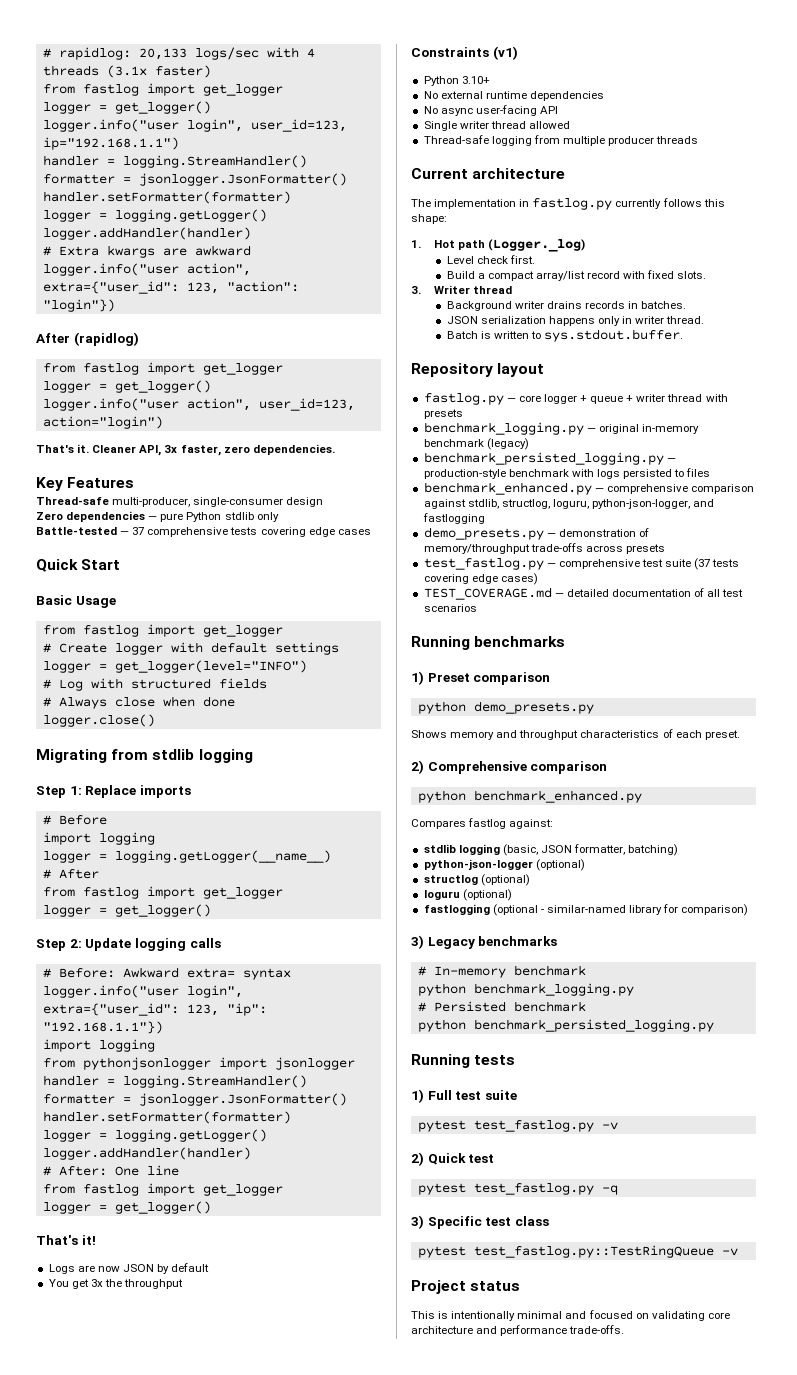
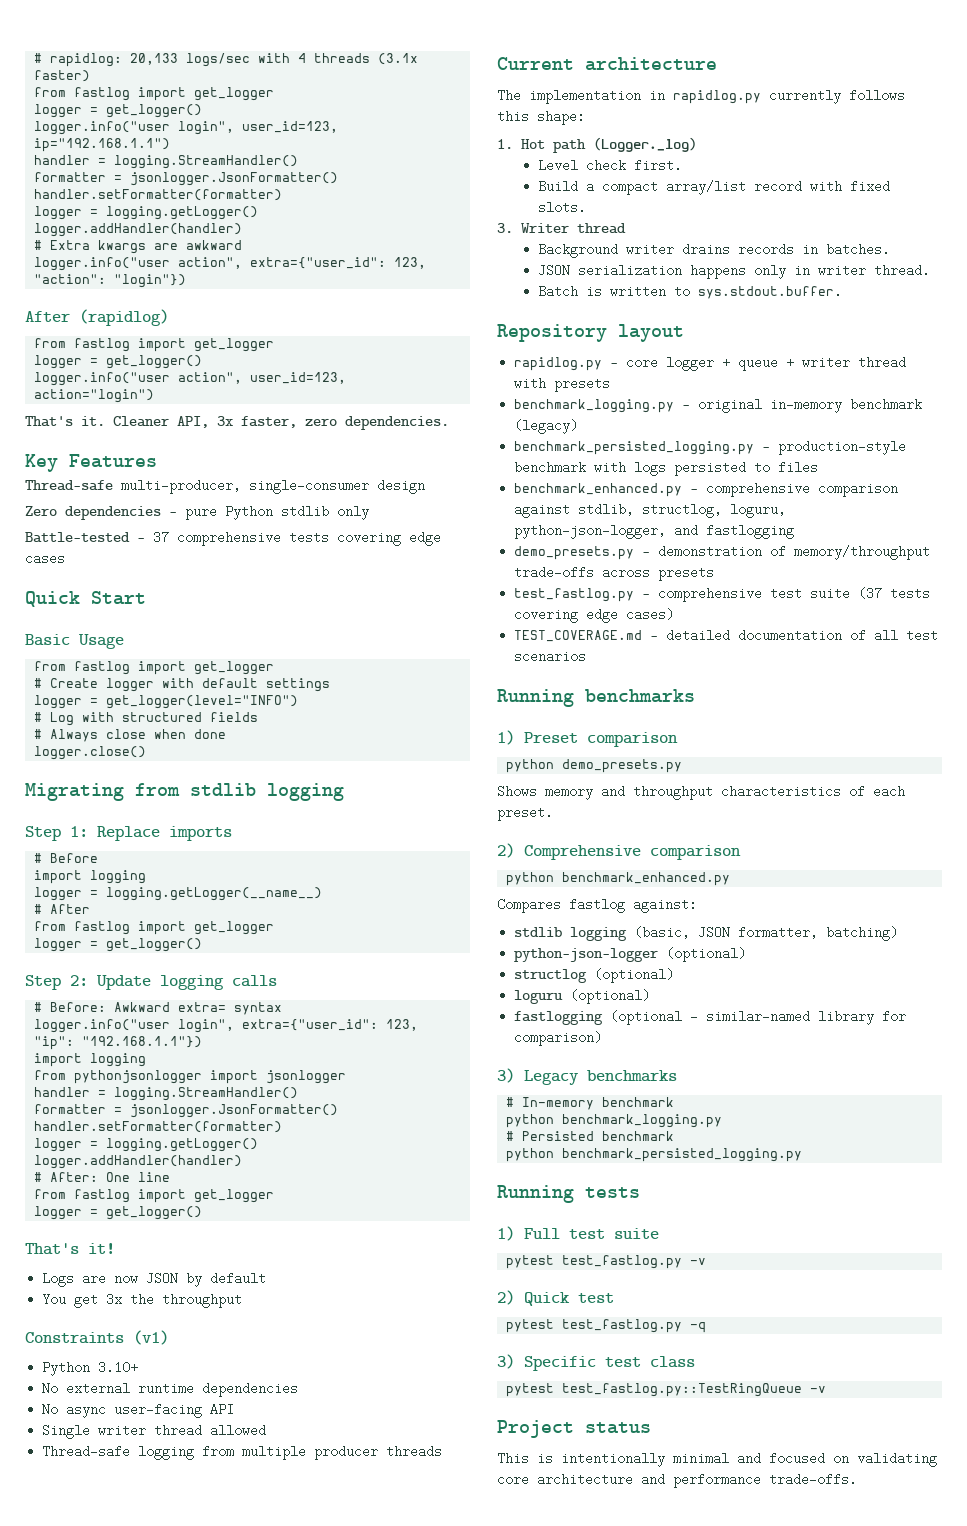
[532,198,613,210] fastlog.py -> [673,90,761,104] rapidlog.py
[423,393,504,405] fastlog.py -> [514,357,603,371] rapidlog.py

